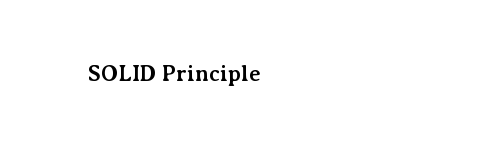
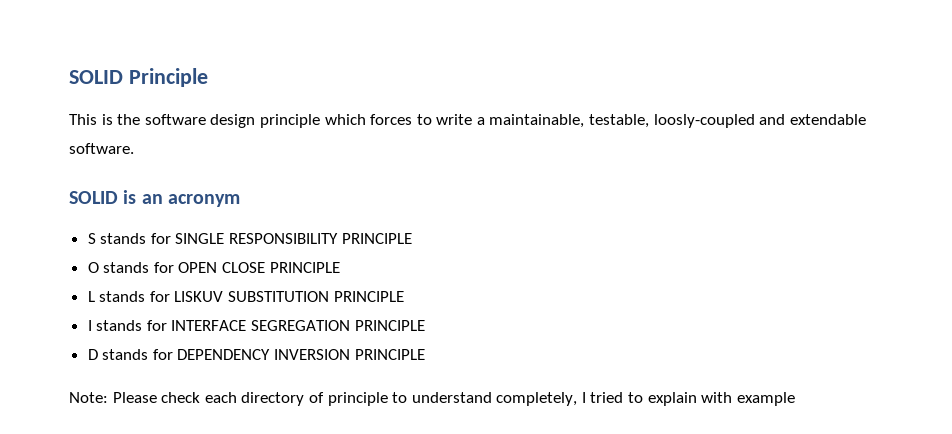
(261, 75) none -> [69,114,866,128] [69,143,134,154] [69,190,241,207] [87,233,412,244] [87,262,340,273] [87,291,404,302] [87,320,425,331] [87,349,425,360] [69,392,795,406] // This is the software design principle which forces to write a maintainable, testable, loosly-coupled and extendable software. // SOLID is an acronym // S stands for SINGLE RESPONSIBILITY PRINCIPLE // O stands for OPEN CLOSE PRINCIPLE // L stands for LISKUV SUBSTITUTION PRINCIPLE // I stands for INTERFACE SEGREGATION PRINCIPLE // D stands for DEPENDENCY INVERSION PRINCIPLE // Note: Please check each directory of principle to understand completely, I tried to explain with example

